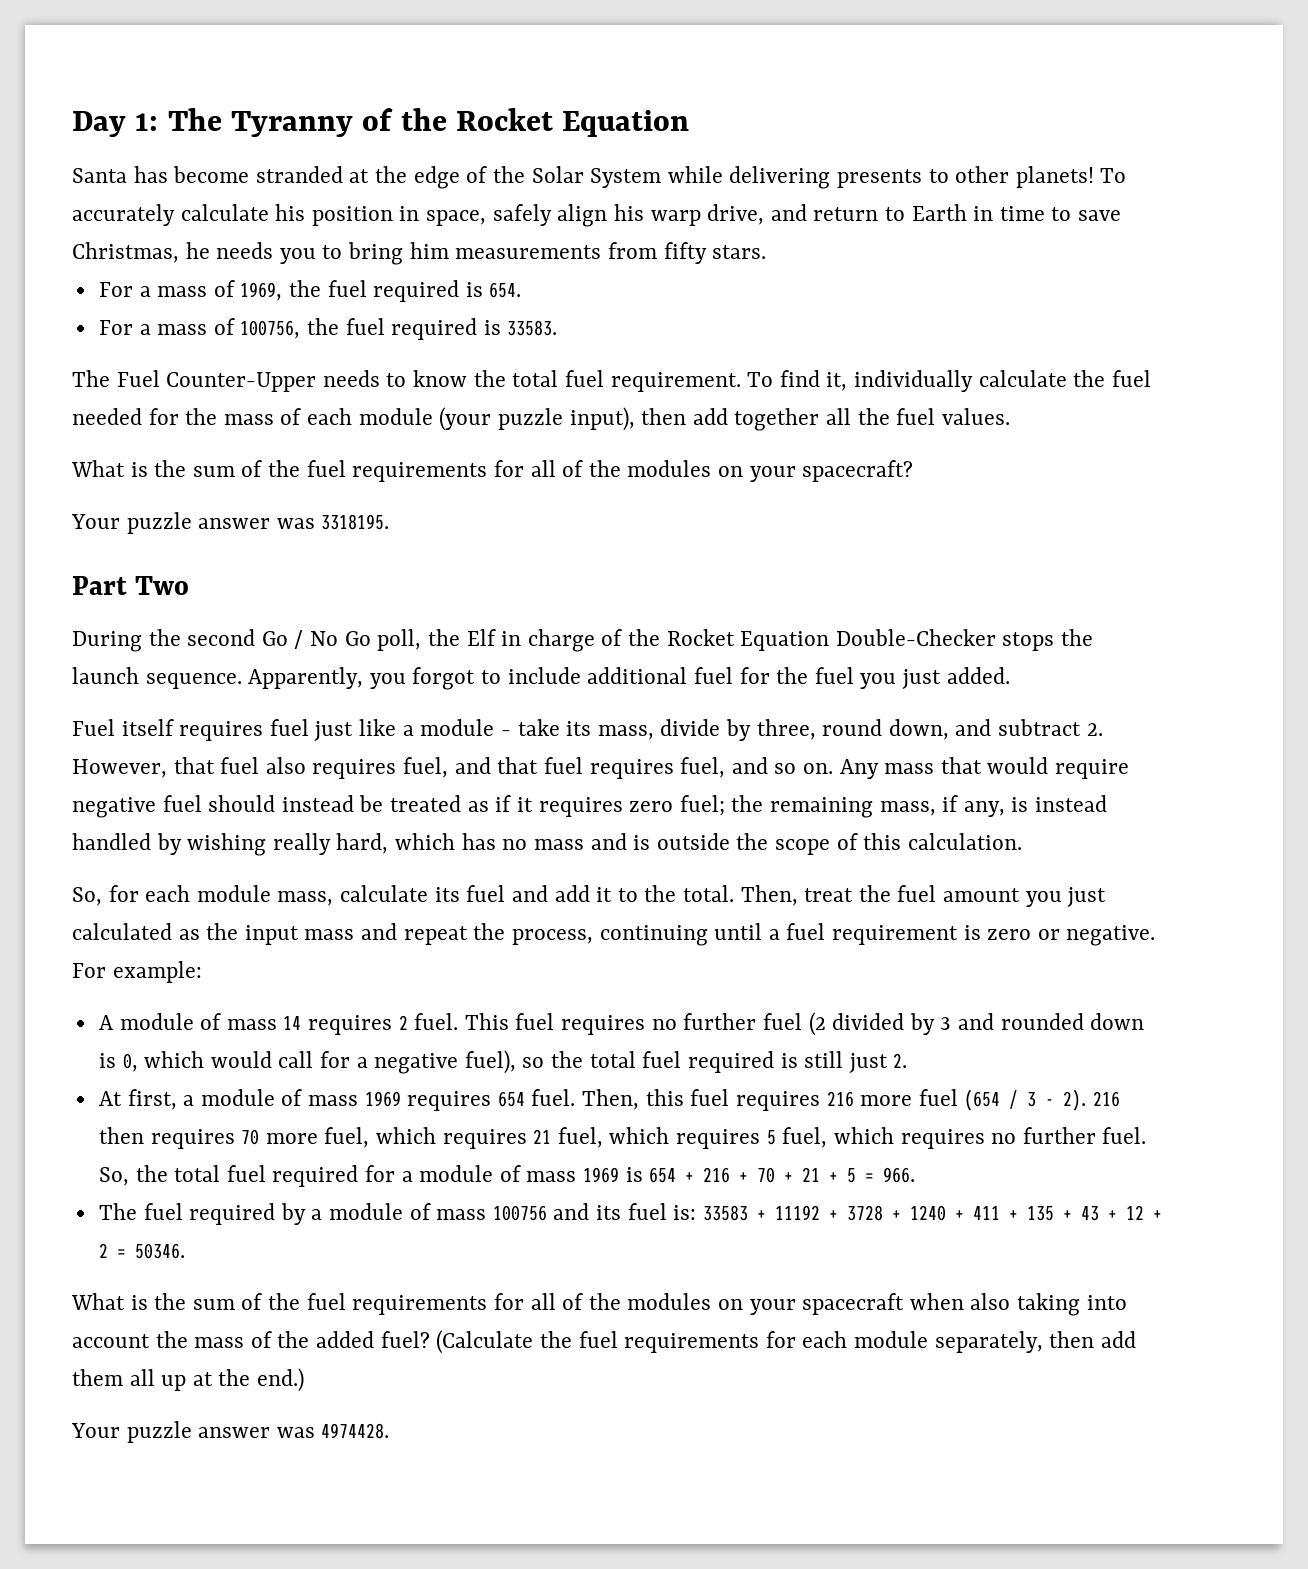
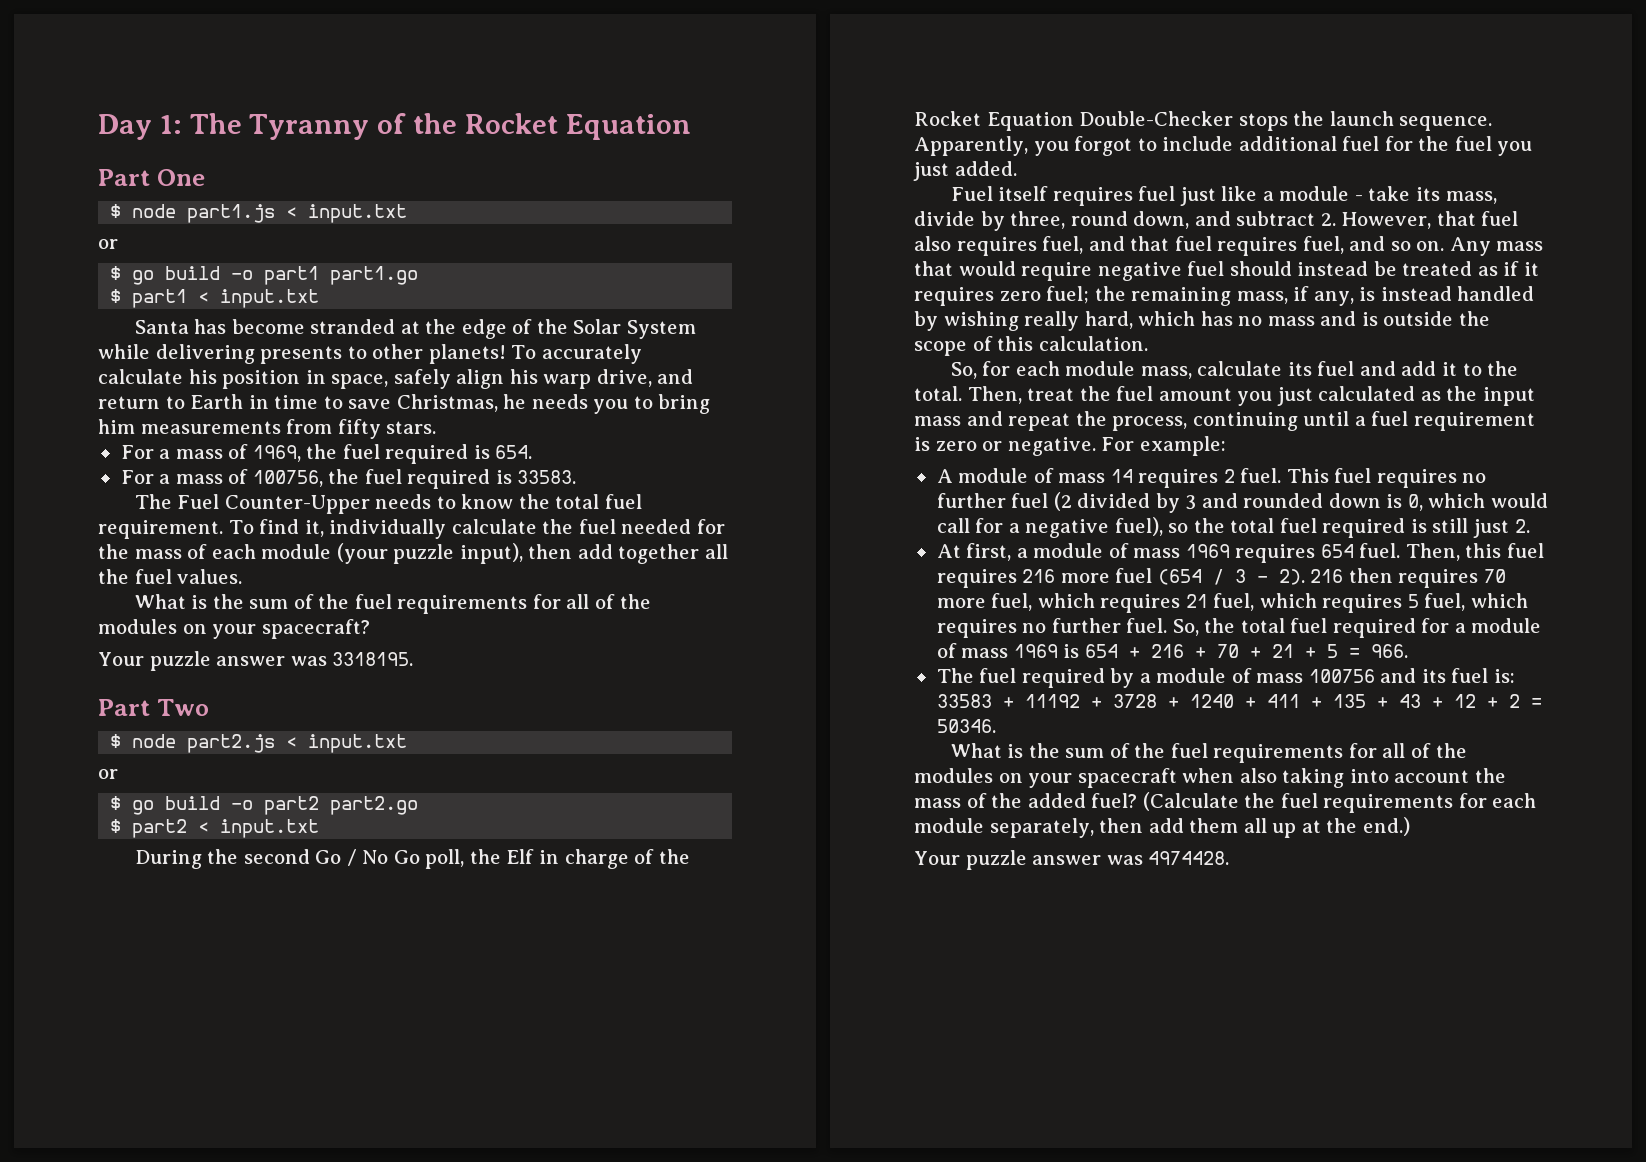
(690, 123) none -> [98,169,205,186] [110,204,408,223] [98,239,118,249] [110,266,419,285] [110,289,320,308] // Part One // $ node part1.js < input.txt // or // $ go build -o part1 part1.go // $ part1 < input.txt
(190, 585) none -> [110,734,408,753] [98,769,118,779] [110,796,419,815] [110,819,320,838] // $ node part2.js < input.txt // or // $ go build -o part2 part2.go // $ part2 < input.txt

